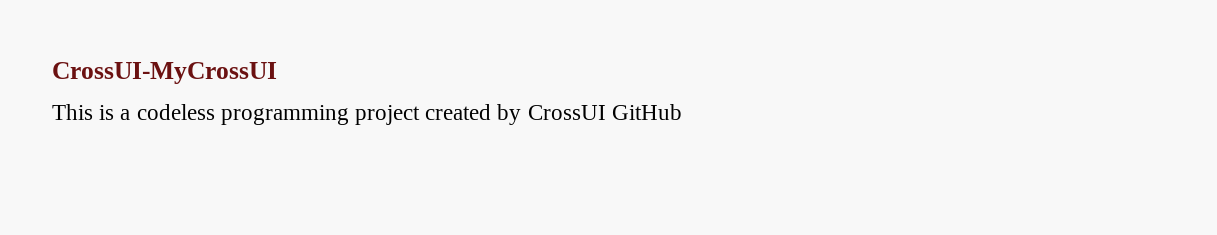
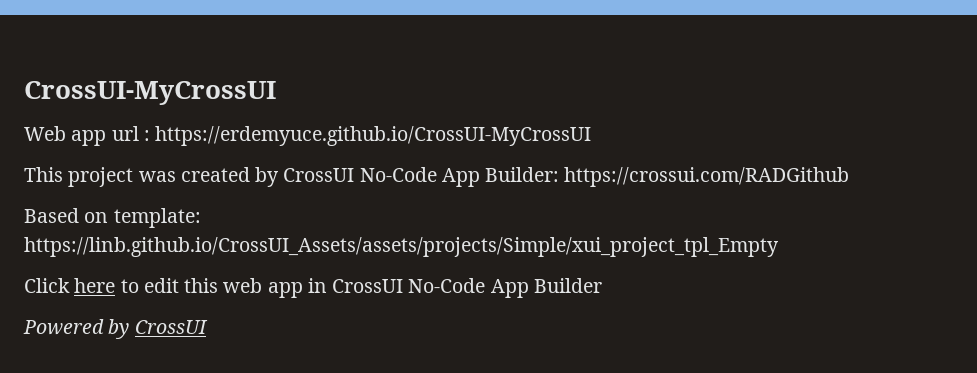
[52,104,682,125] This is a codeless programming project created by CrossUI GitHub -> [24,126,592,146] [24,167,850,187] [24,208,201,228] [24,237,779,257] [24,278,602,298] [23,319,208,339] Web app url : https://erdemyuce.github.io/CrossUI-MyCrossUI // This project was created by CrossUI No-Code App Builder: https://crossui.com/RADGithub // Based on template: https://linb.github.io/CrossUI_Assets/assets/projects/Simple/xui_project_tpl_Empty // Click here to edit this web app in CrossUI No-Code App Builder // Powered by CrossUI

